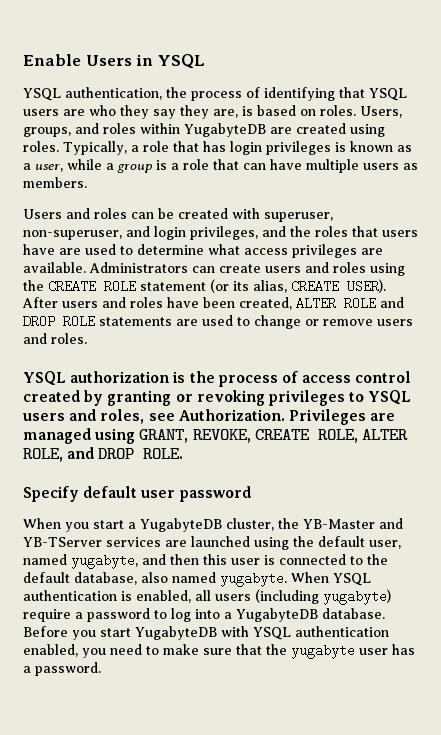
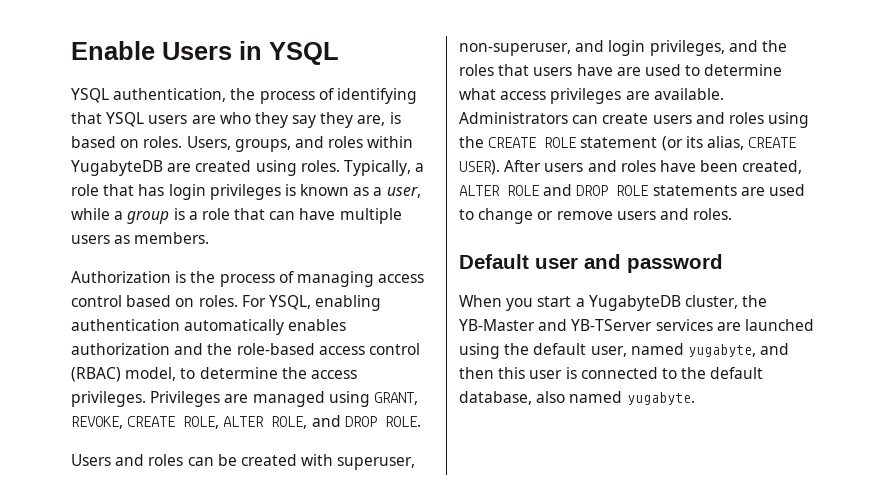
(87, 182) none -> [71,271,425,287] [71,295,382,311] [71,319,347,335] [71,343,420,355] [71,367,357,382] [71,391,418,407] [71,415,421,429] // Authorization is the process of managing access control based on roles. For YSQL, enabling authentication automatically enables authorization and the role-based access control (RBAC) model, to determine the access privileges. Privileges are managed using GRANT, REVOKE, CREATE ROLE, ALTER ROLE, and DROP ROLE.
[23,371,412,387] [23,390,412,406] [23,409,396,425] [23,428,408,444] [23,447,184,462] [23,486,176,502] YSQL authorization is the process of access control created by granting or revoking privileges to YSQL users and roles, see Authorization. Privileges are managed using GRANT, REVOKE, CREATE ROLE, ALTER ROLE, and DROP ROLE. // Specify default user -> [459,254,621,269] Default user and
[291,572,371,586] [23,589,391,605] [23,608,385,622] [23,626,389,640] [23,644,415,659] [23,662,101,676] When YSQL authentication is enabled, all users (including yugabyte) require a password to log into a YugabyteDB database. Before you start YugabyteDB with YSQL authentication enabled, you need to make sure that the yugabyte user has a password. -> (695, 398) none

